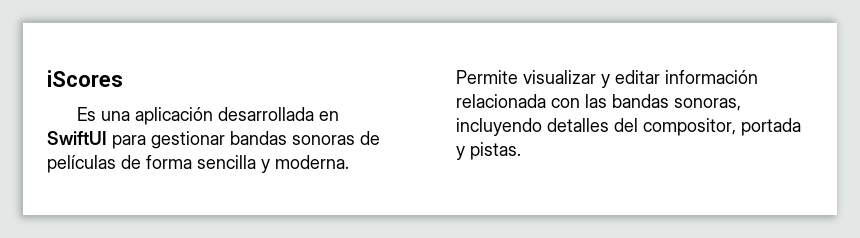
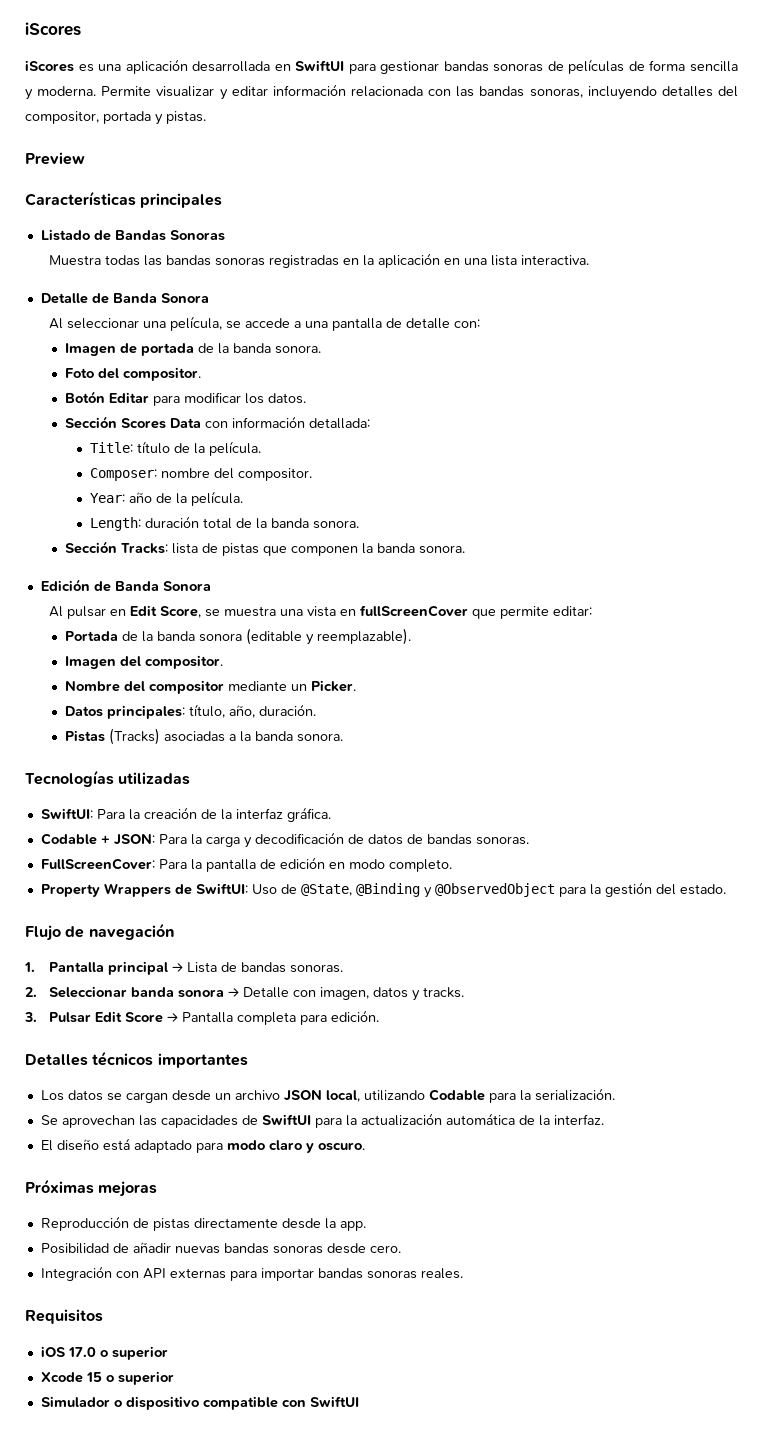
[77,107,97,121] Es -> [25,60,94,72] iScores es
(521, 151) none -> [25,152,85,165] [25,191,223,208] [40,229,225,241] [49,253,590,268] [40,293,209,304] [49,316,481,331] [65,343,322,356] [65,367,202,381] [65,391,307,406] [65,416,371,429] [89,441,261,456] [89,468,312,481] [89,491,243,506] [89,516,359,531] [65,541,466,556] [40,579,211,592] [49,605,593,619] [65,628,412,645] [65,655,224,669] [65,680,357,694] [65,704,317,719] [65,728,344,745] [25,770,191,787] [40,807,331,822] [40,832,529,848] [40,857,452,872] [40,882,726,898] [25,923,174,941] [24,961,344,975] [25,986,465,1001] [24,1010,380,1025] [25,1051,248,1068] [40,1088,615,1103] [40,1113,604,1128] [40,1138,365,1153] [25,1179,158,1197] [40,1216,366,1231] [40,1242,401,1254] [40,1266,463,1281] [25,1309,103,1324] [40,1346,168,1360] [40,1371,174,1385] [40,1396,359,1410] // Preview // Características principales // Listado de Bandas Sonoras // Muestra todas las bandas sonoras registradas en la aplicación en una lista interactiva. // Detalle de Banda Sonora // Al seleccionar una película, se accede a una pantalla de detalle con: // Imagen de portada de la banda sonora. // Foto del compositor. // Botón Editar para modificar los datos. // Sección Scores Data con información detallada: // Title: título de la película. // Composer: nombre del compositor. // Year: año de la película. // Length: duración total de la banda sonora. // Sección Tracks: lista de pistas que componen la banda sonora. // Edición de Banda Sonora // Al pulsar en Edit Score, se muestra una vista en fullScreenCover que permite editar: // Portada de la banda sonora (editable y reemplazable). // Imagen del compositor. // Nombre del compositor mediante un Picker. // Datos principales: título, año, duración. // Pistas (Tracks) asociadas a la banda sonora. // Tecnologías utilizadas // SwiftUI: Para la creación de la interfaz gráfica. // Codable + JSON: Para la carga y decodificación de datos de bandas sonoras. // FullScreenCover: Para la pantalla de edición en modo completo. // Property Wrappers de SwiftUI: Uso de @State, @Binding y @ObservedObject para la gestión del estado. // Flujo de navegación // 1. Pantalla principal → Lista de bandas sonoras. // 2. Seleccionar banda sonora → Detalle con imagen, datos y tracks. // 3. Pulsar Edit Score → Pantalla completa para edición. // Detalles técnicos importantes // Los datos se cargan desde un archivo JSON local, utilizando Codable para la serialización. // Se aprovechan las capacidades de SwiftUI para la actualización automática de la interfaz. // El diseño está adaptado para modo claro y oscuro. // Próximas mejoras // Reproducción de pistas directamente desde la app. // Posibilidad de añadir nuevas bandas sonoras desde cero. // Integración con API externas para importar bandas sonoras reales. // Requisitos // iOS 17.0 o superior // Xcode 15 o superior // Simulador o dispositivo compatible con SwiftUI

